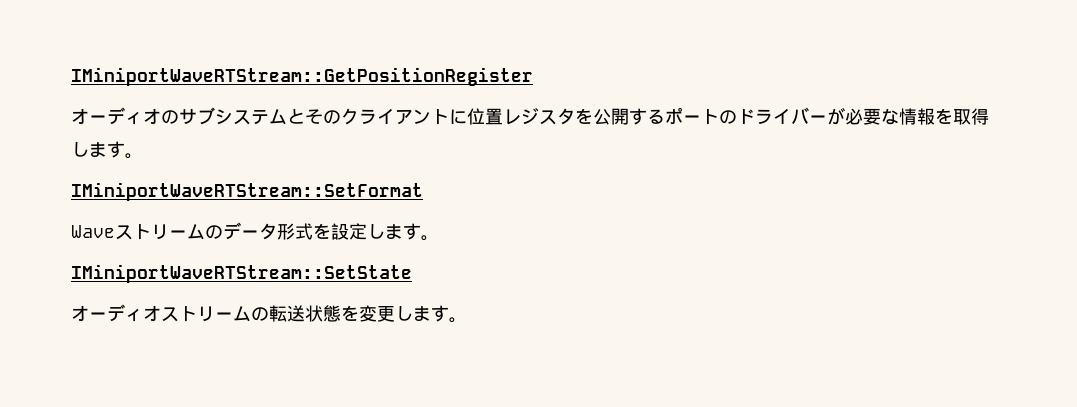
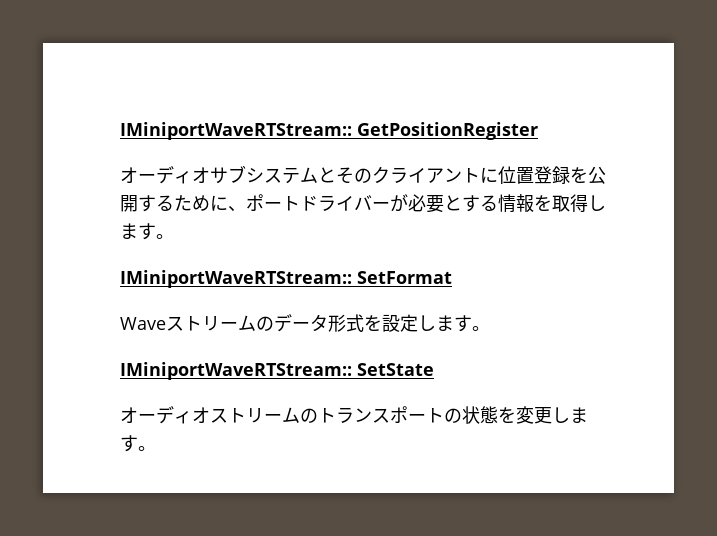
[71,67,533,86] [71,107,179,125] IMiniportWaveRTStream::GetPositionRegister // オーディオの -> [120,122,538,140] [120,166,210,184] IMiniportWaveRTStream:: GetPositionRegister // オーディオ
[503,108,575,125] レジスタ -> [534,166,570,184] 登録
[665,107,737,125] ポートの -> [174,194,300,212] ために、ポート
[881,108,899,125] な -> [444,195,498,212] とする
[71,182,423,201] IMiniportWaveRTStream::SetFormat -> [120,270,452,288] IMiniportWaveRTStream:: SetFormat
[71,264,412,283] IMiniportWaveRTStream::SetState -> [120,362,434,380] IMiniportWaveRTStream:: SetState
[269,305,305,322] 転送 -> [318,406,462,424] トランスポートの

